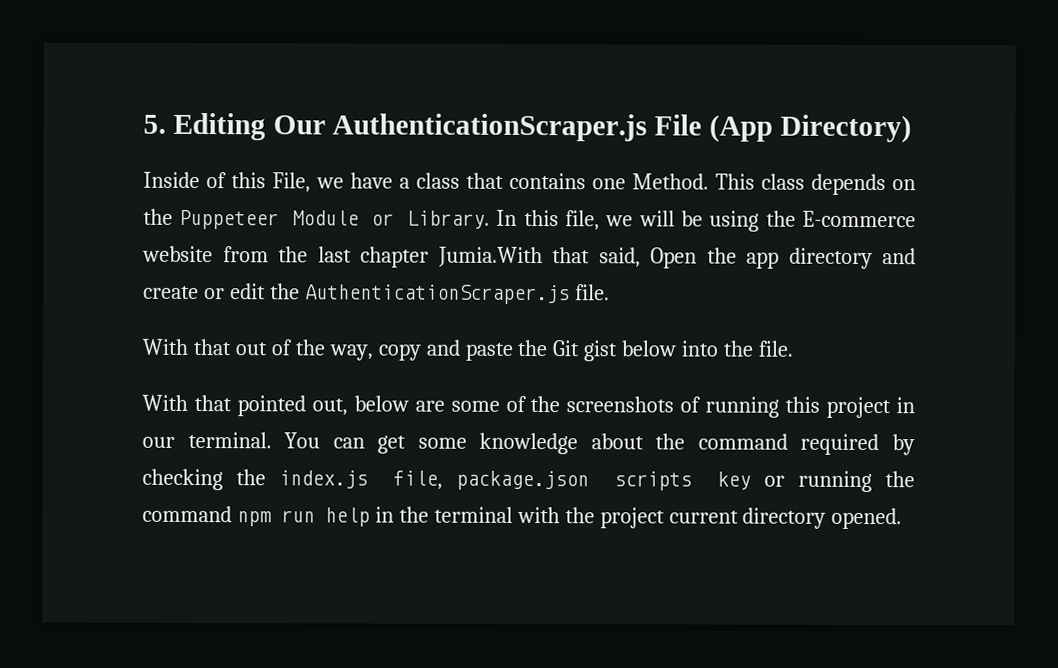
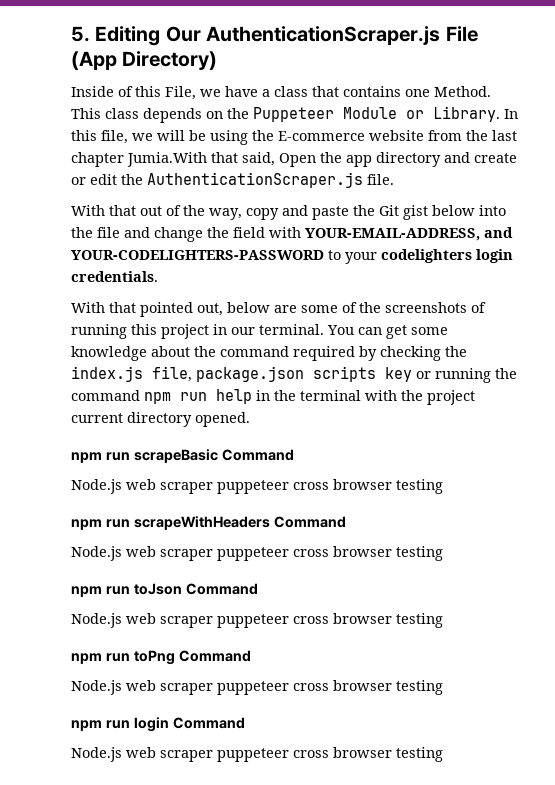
[758,340,794,357] file. -> [97,227,513,242] [71,249,513,264] [71,271,158,282] file and change the field with YOUR-EMAIL-ADDRESS, and YOUR-CODELIGHTERS-PASSWORD to your codelighters login credentials.
(903, 518) none -> [71,449,294,463] [71,479,443,494] [71,516,346,530] [71,546,443,561] [71,583,258,597] [71,613,443,628] [71,650,251,665] [71,680,443,695] [71,717,245,732] [71,747,443,762] // npm run scrapeBasic Command // Node.js web scraper puppeteer cross browser testing // npm run scrapeWithHeaders Command // Node.js web scraper puppeteer cross browser testing // npm run toJson Command // Node.js web scraper puppeteer cross browser testing // npm run toPng Command // Node.js web scraper puppeteer cross browser testing // npm run login Command // Node.js web scraper puppeteer cross browser testing

